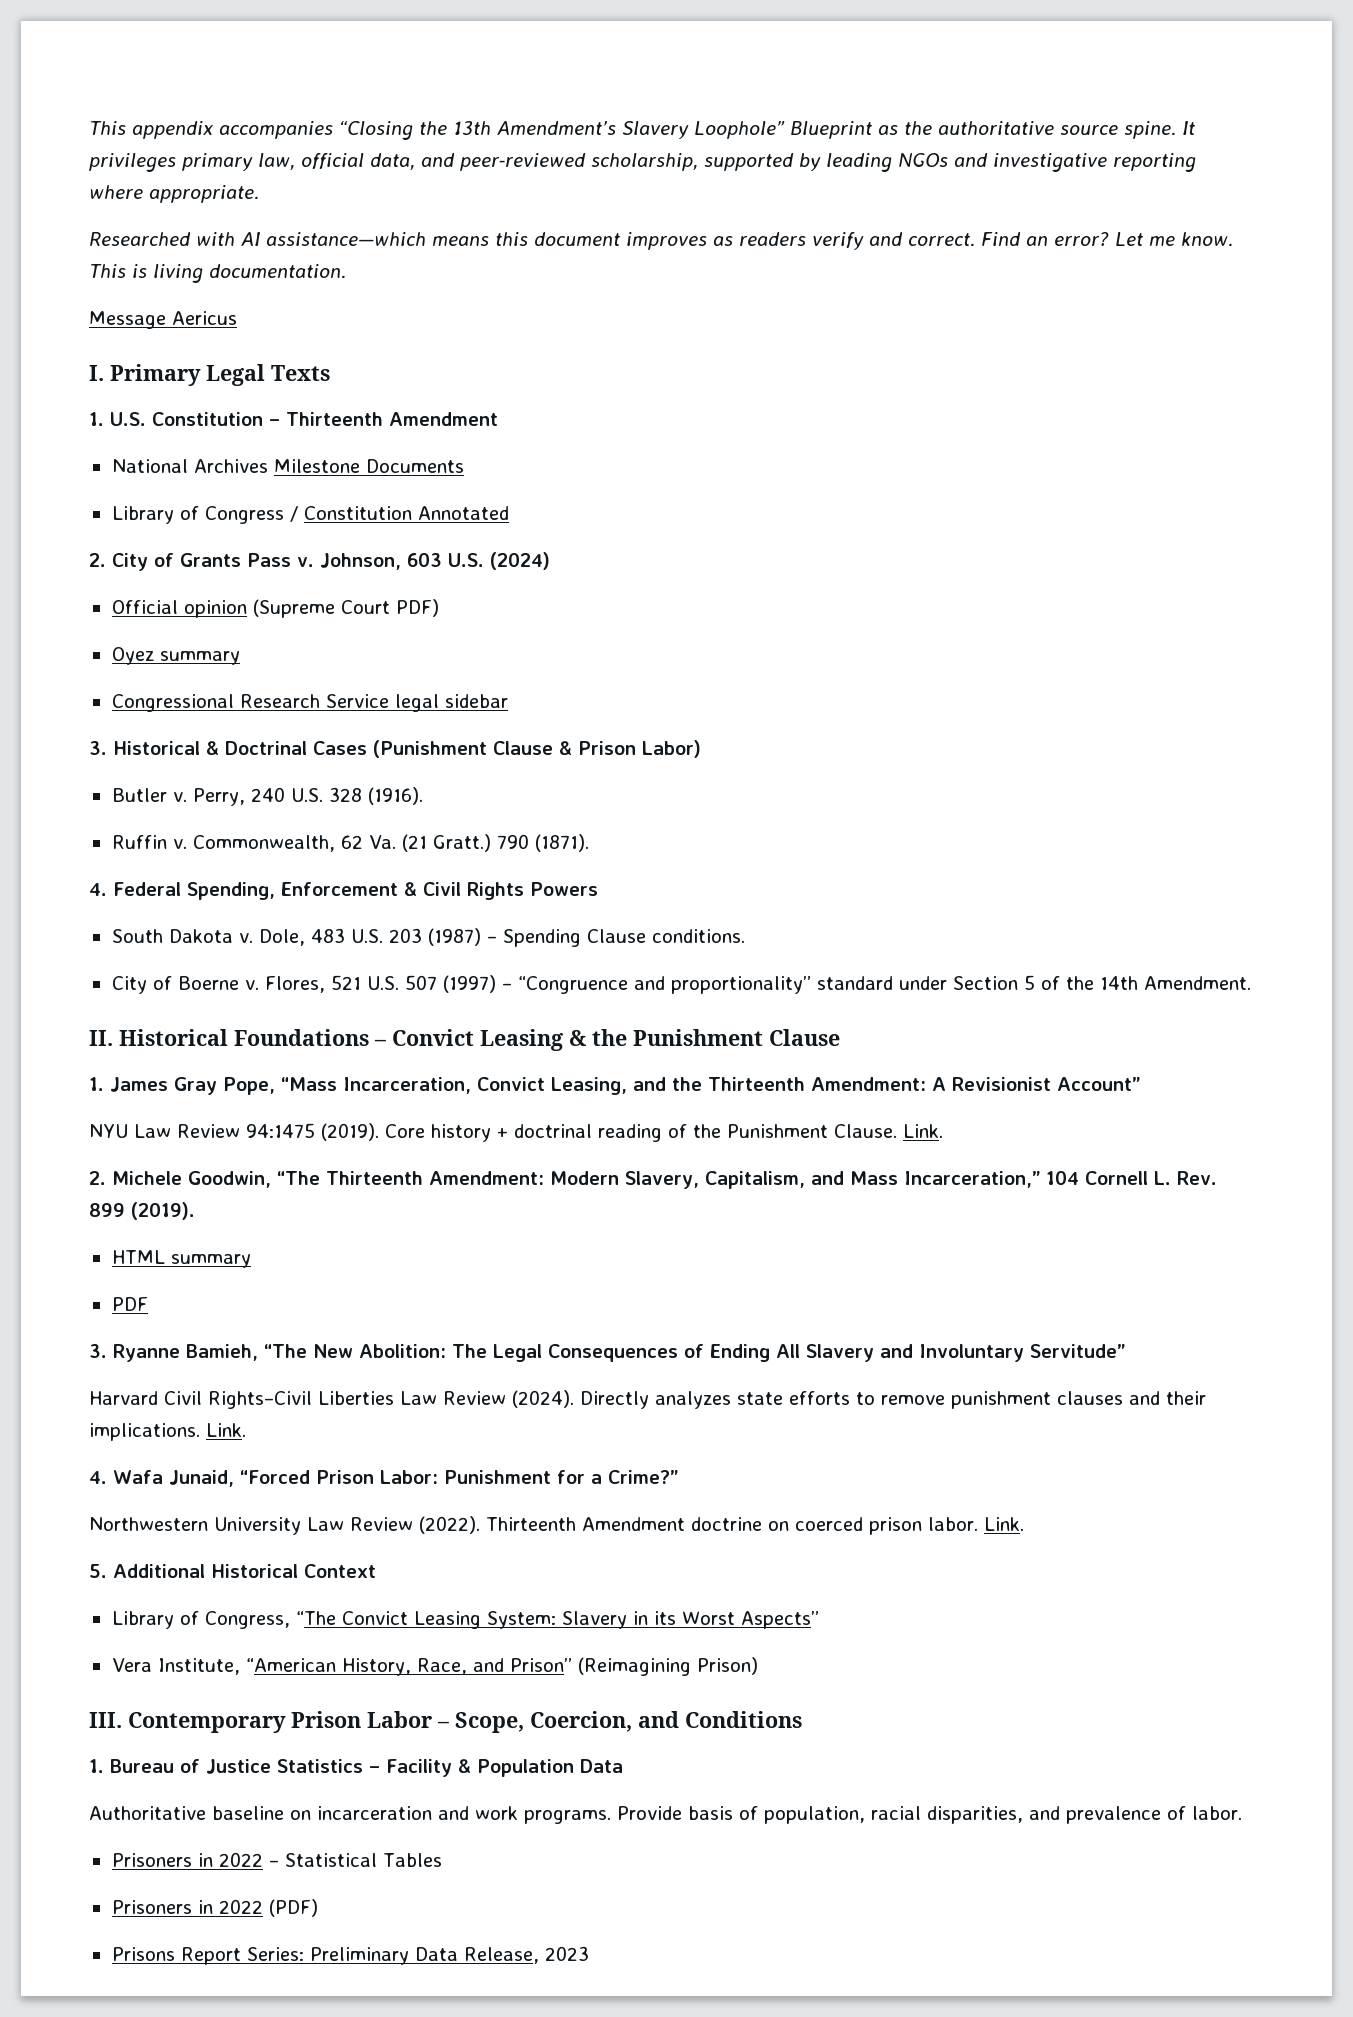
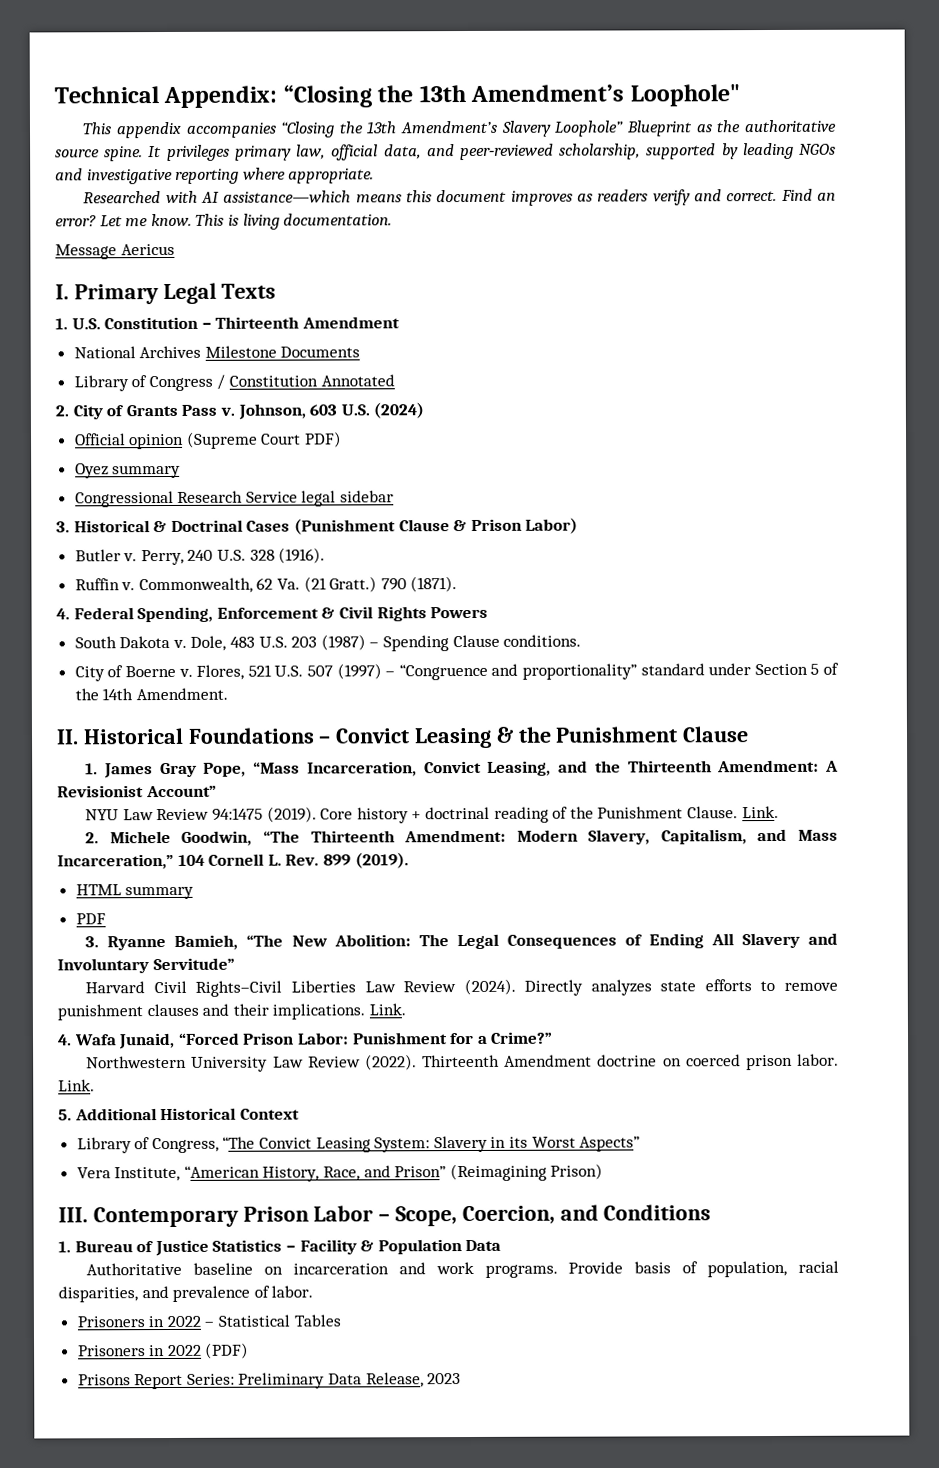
(89, 128) none -> [54,84,740,109] Technical Appendix: “Closing the 13th Amendment’s Loophole" //

